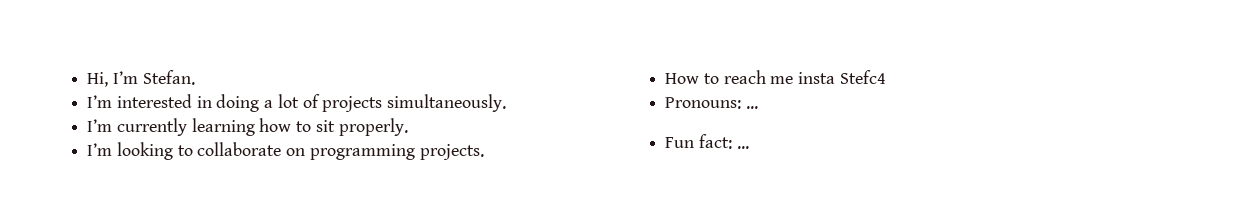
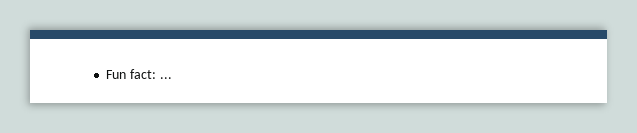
[87,70,195,87] [87,94,507,112] [87,118,408,136] [87,142,484,160] [665,70,886,84] [665,97,758,109] Hi, I’m Stefan. // I’m interested in doing a lot of projects simultaneously. // I’m currently learning how to sit properly. // I’m looking to collaborate on programming projects. // How to reach me insta Stefc4 // Pronouns: ... // -> (106, 74) none

